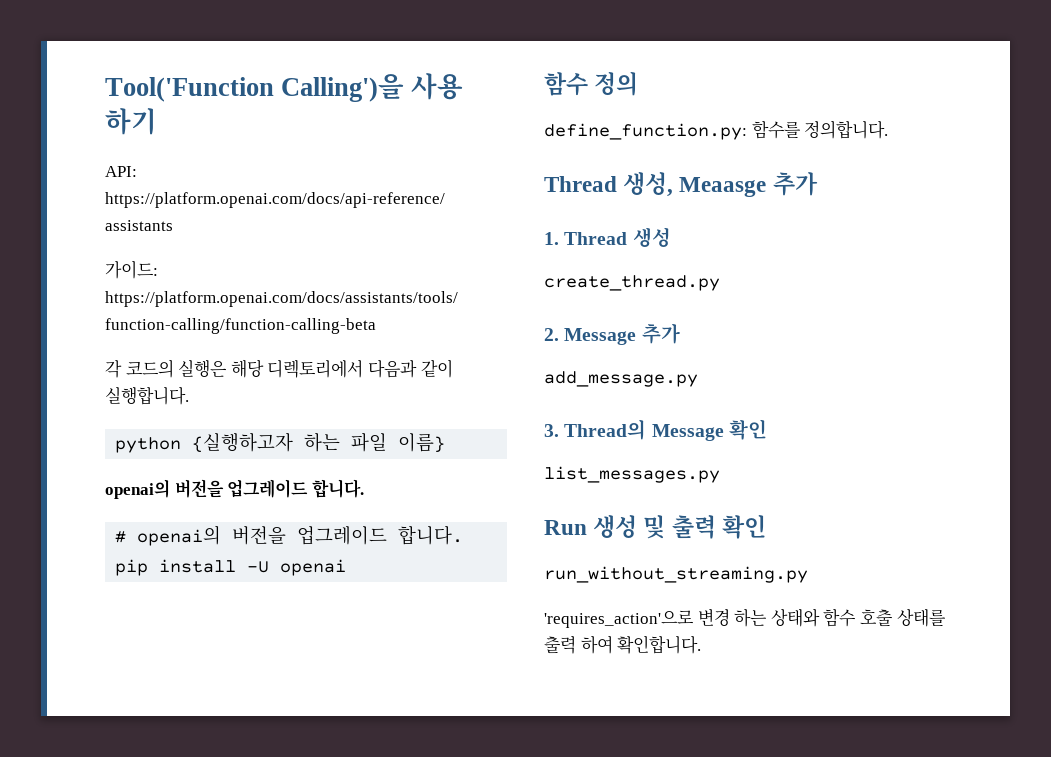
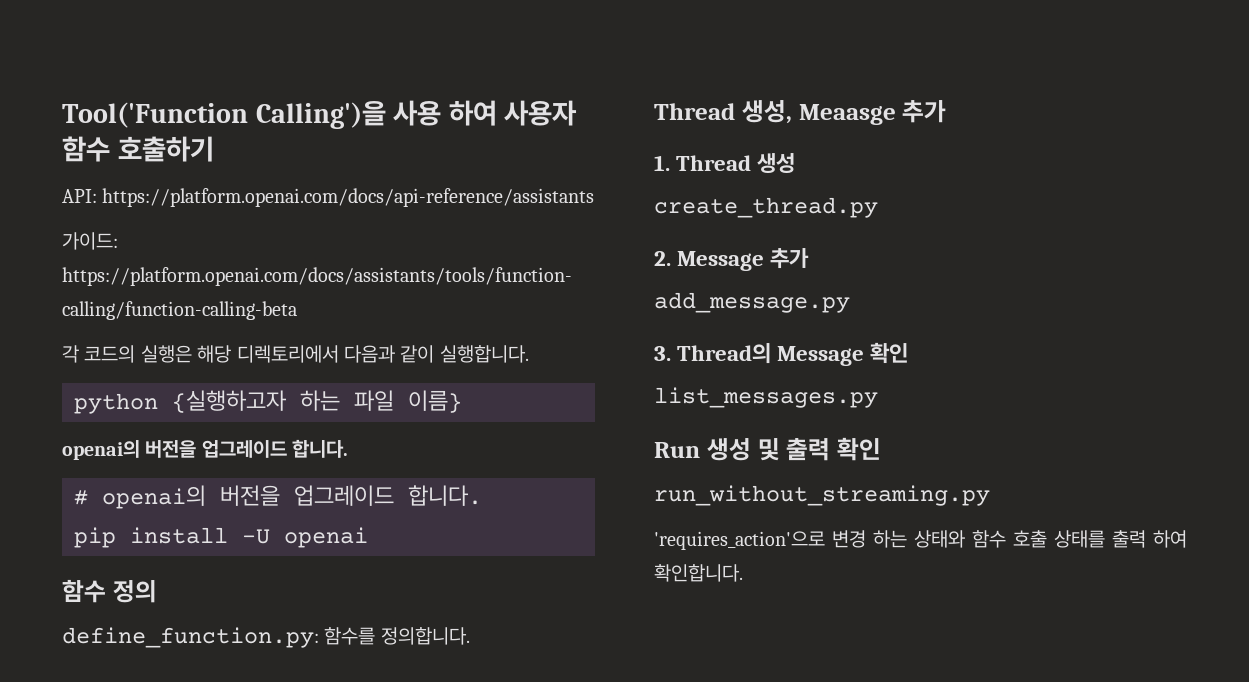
[105,108,157,135] 하기 -> [448,100,578,126] [62,136,214,162] 하여 사용자 함수 호출하기

